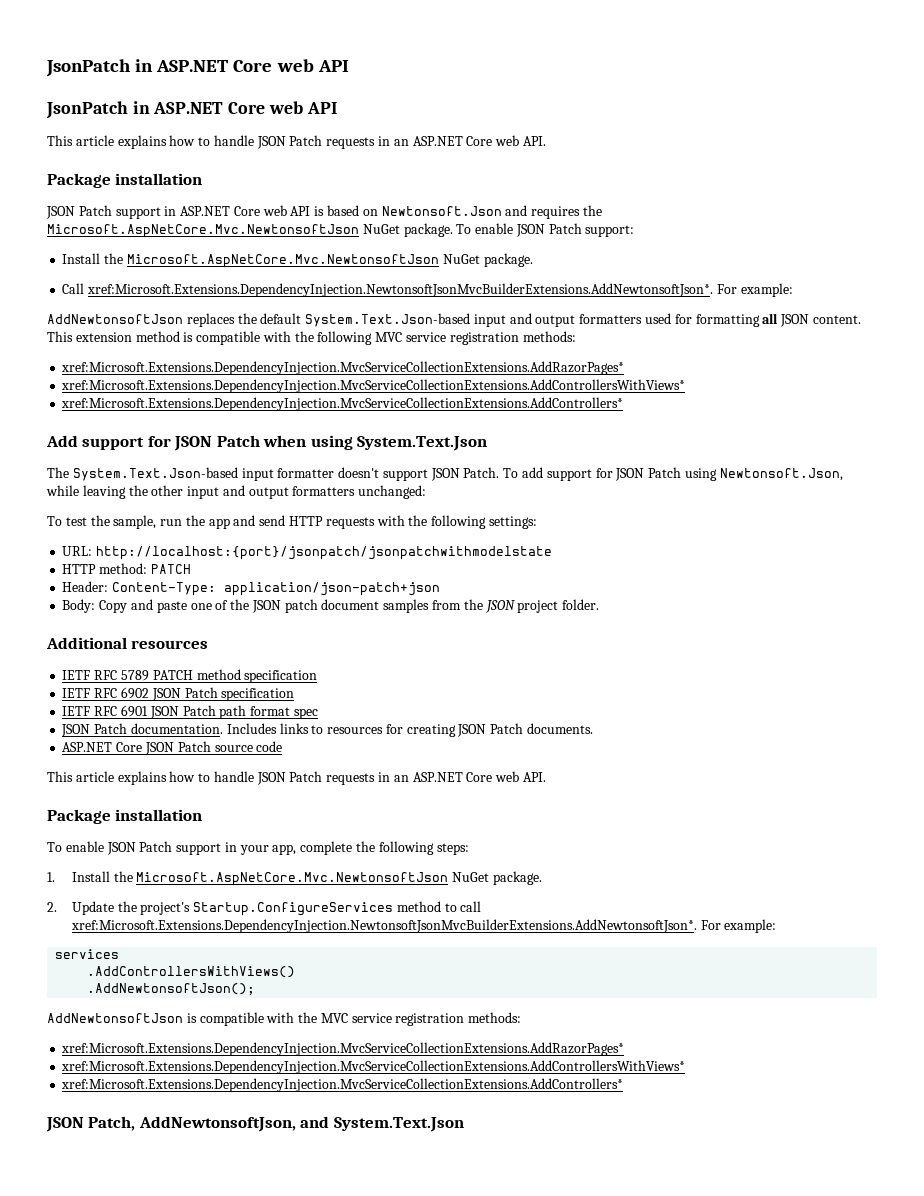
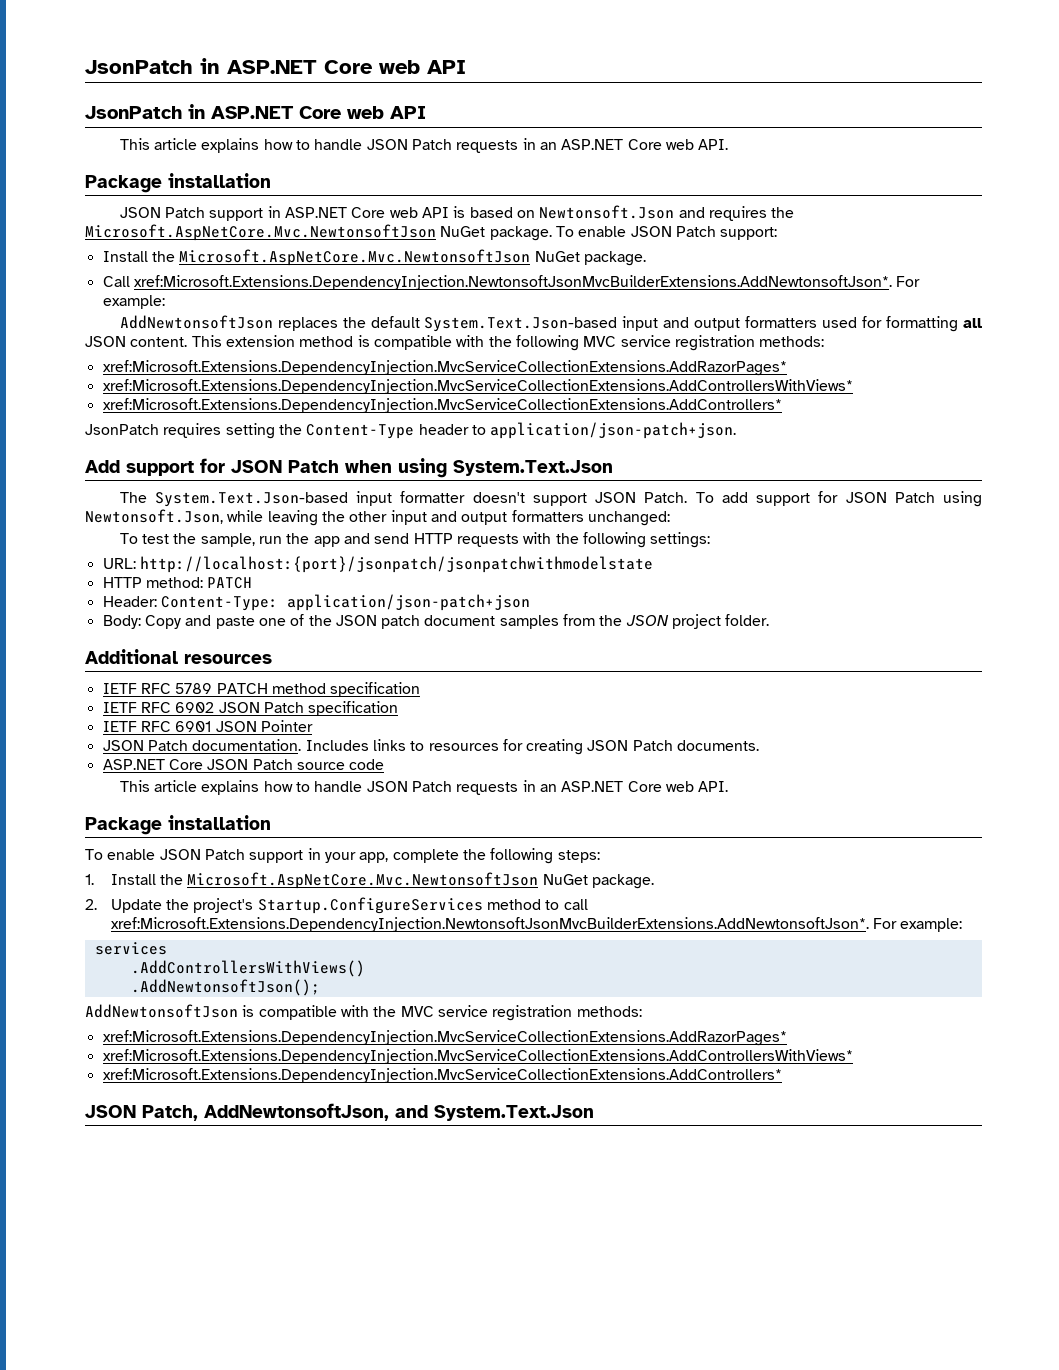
(624, 404) none -> [85,422,737,439] // JsonPatch requires setting the Content-Type header to application/json-patch+json.
[182,705,318,719] Patch path format spec -> [260,720,313,732] Pointer

